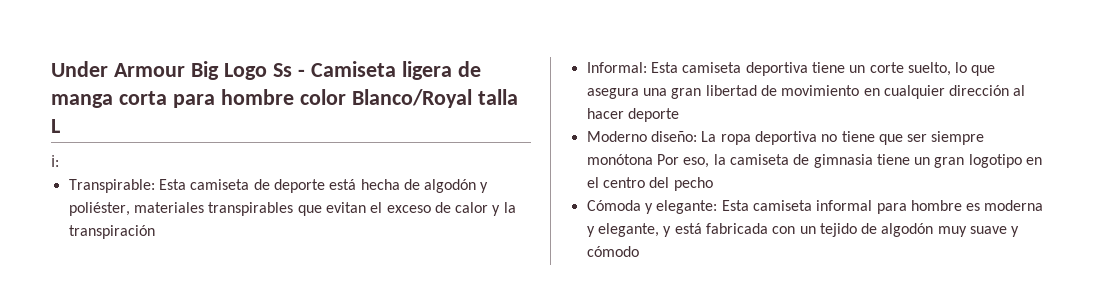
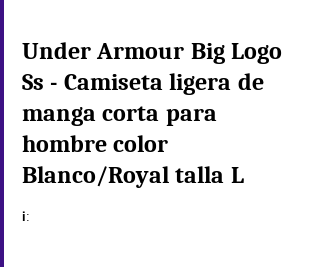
[68,179,489,193] [68,202,516,216] [68,225,155,239] [586,62,996,76] [586,85,1026,99] [586,108,679,122] [586,131,985,145] [586,154,1043,168] [586,177,713,191] [586,200,1044,214] [586,223,1020,237] [586,246,639,257] // Transpirable: Esta camiseta de deporte está hecha de algodón y poliéster, materiales transpirables que evitan el exceso de calor y la transpiración // Informal: Esta camiseta deportiva tiene un corte suelto, lo que asegura una gran libertad de movimiento en cualquier dirección al hacer deporte // Moderno diseño: La ropa deportiva no tiene que ser siempre monótona Por eso, la camiseta de gimnasia tiene un gran logotipo en el centro del pecho // Cómoda y elegante: Esta camiseta informal para hombre es moderna y elegante, y está fabricada con un tejido de algodón muy suave y cómodo -> (30, 216) none

